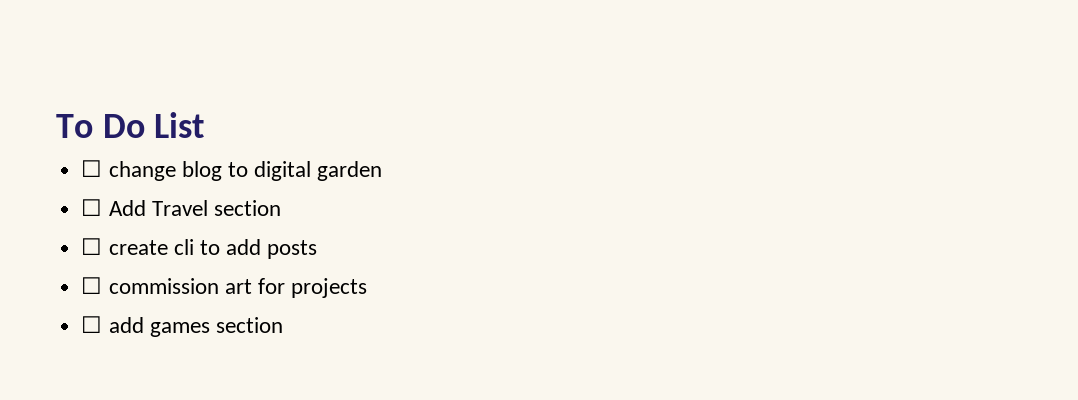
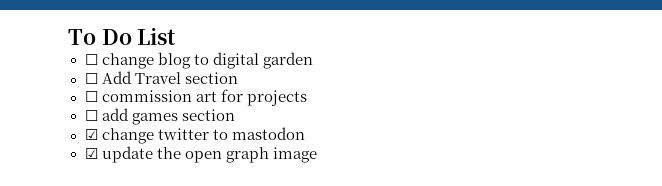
[81,238,318,259] // ☐ create cli to add posts -> (238, 78) none
(283, 325) none -> [84,127,305,144] [84,146,317,163] // ☑ change twitter to mastodon // ☑ update the open graph image

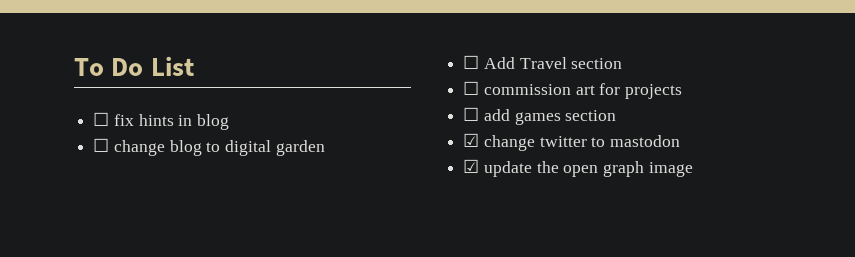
(177, 36) none -> [93,112,230,130] // ☐ fix hints in blog

